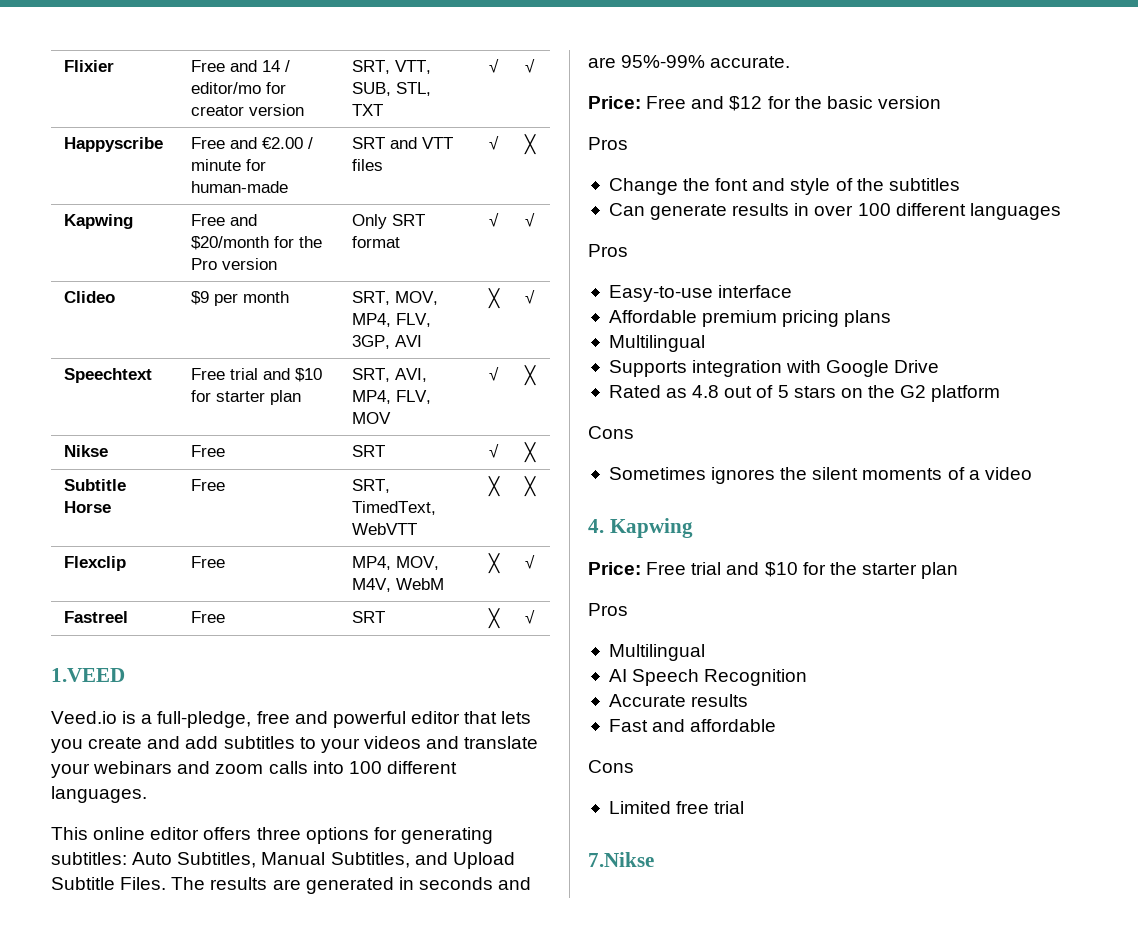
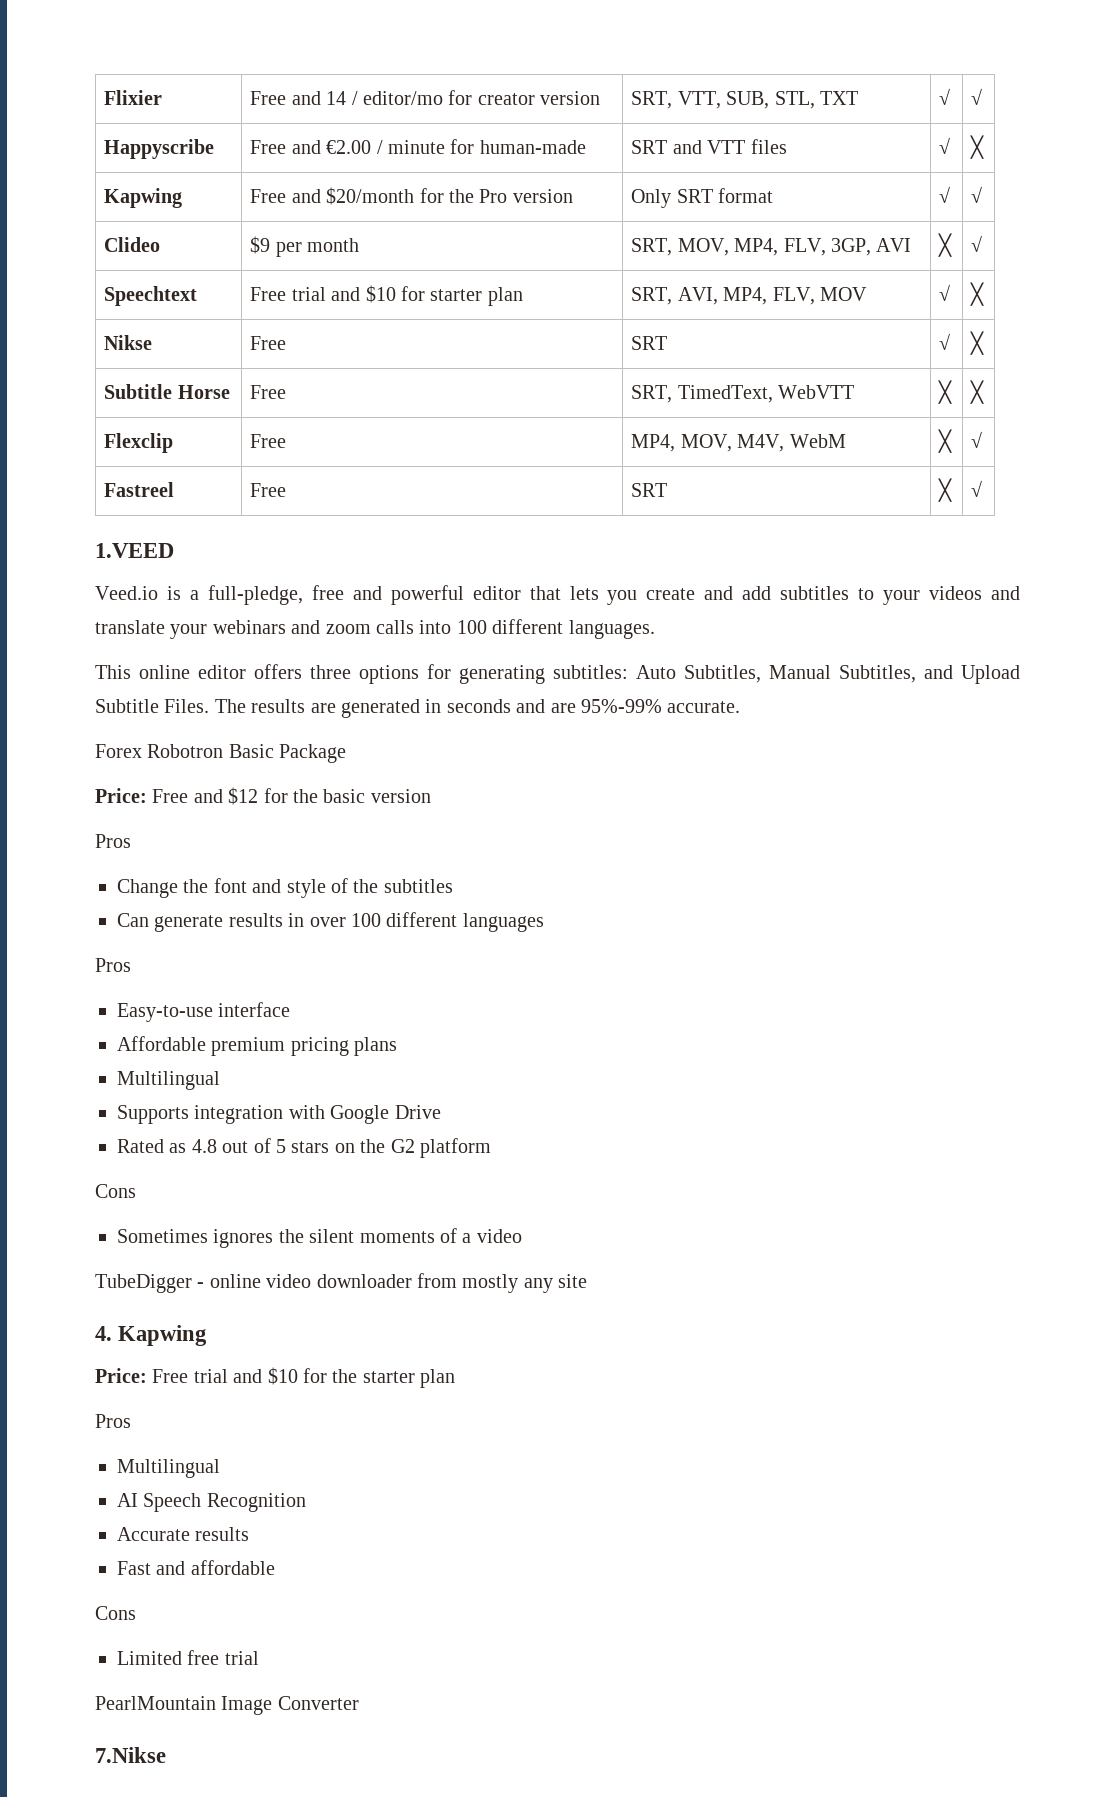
(791, 62) none -> [95,744,347,763] // Forex Robotron Basic Package
(1032, 473) none -> [95,1273,588,1293] // TubeDigger - online video downloader from mostly any site
(745, 807) none -> [95,1696,359,1715] // PearlMountain Image Converter

